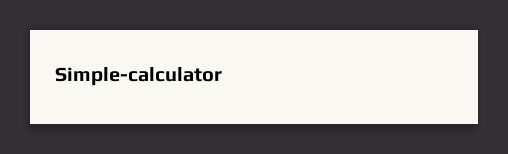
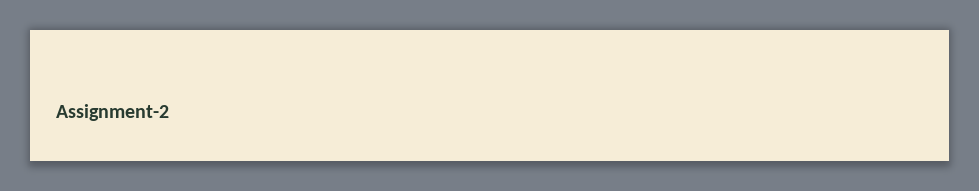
[55,67,222,86] Simple-calculator -> [56,104,169,121] Assignment-2

